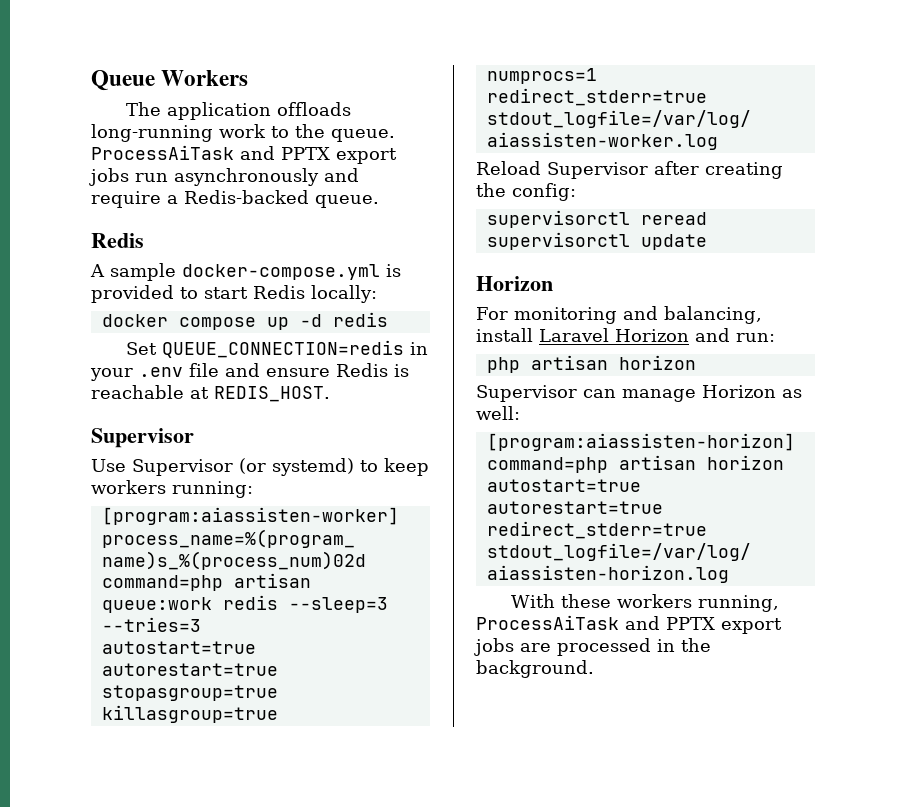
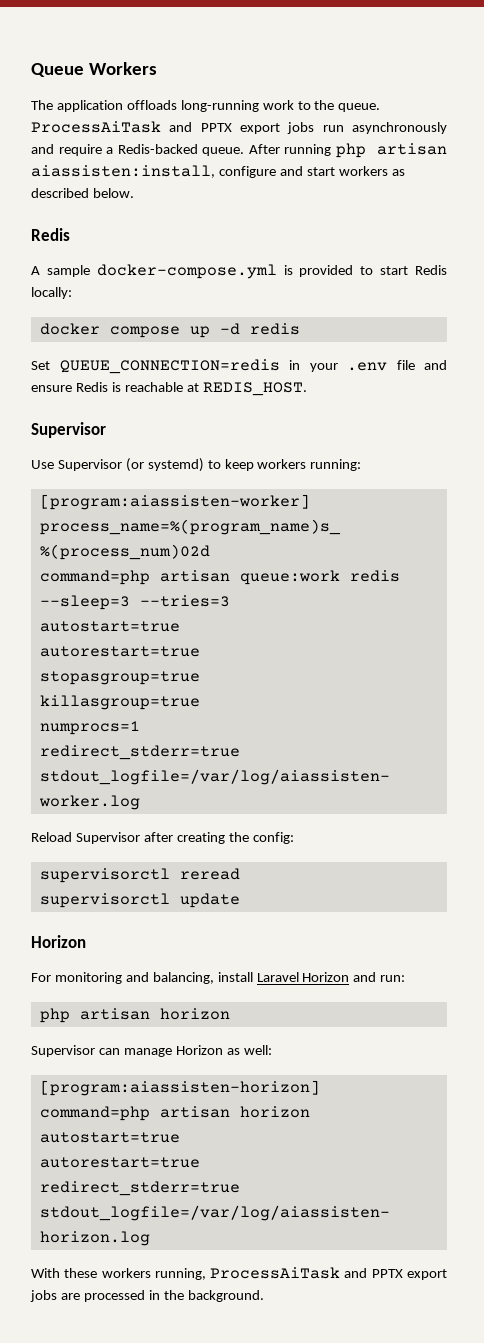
(379, 201) none -> [248,143,447,158] [31,165,405,178] [31,188,134,198] After running php artisan aiassisten:install, configure and start workers as described below.

